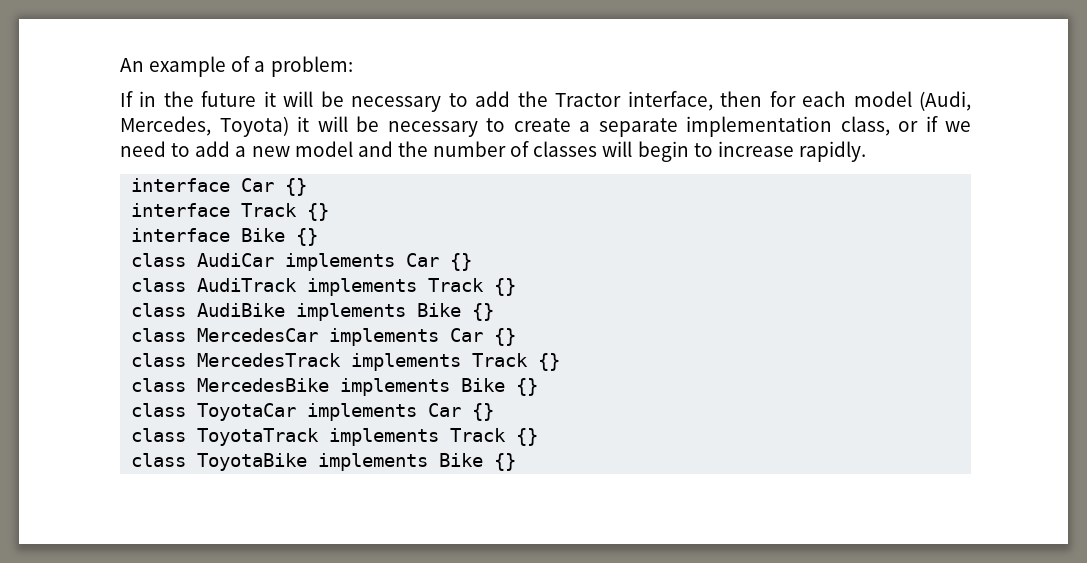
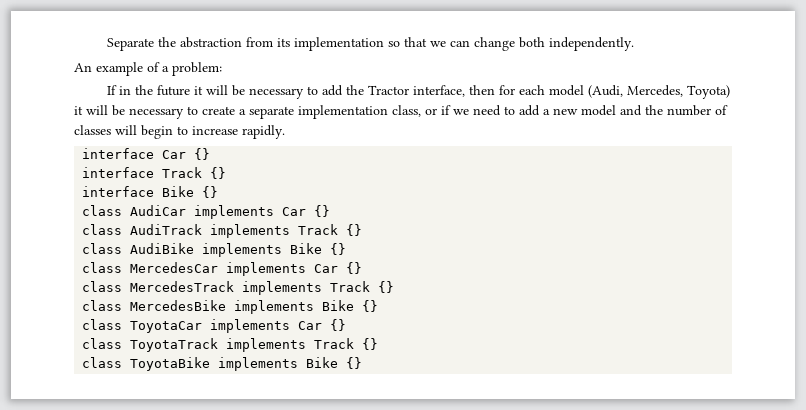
(120, 65) none -> [107,37,635,51] Separate the abstraction from its implementation so that we can change both independently. //

